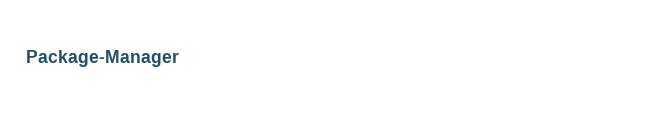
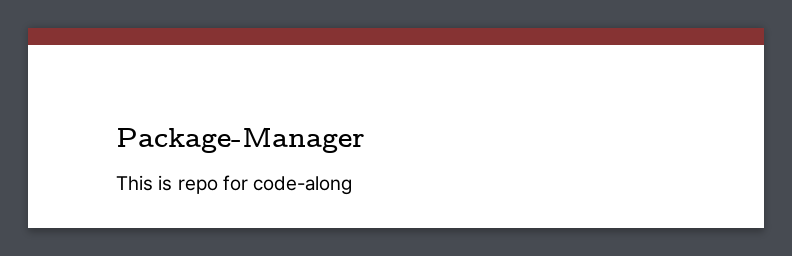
(179, 58) none -> [116,175,353,195] // This is repo for code-along

